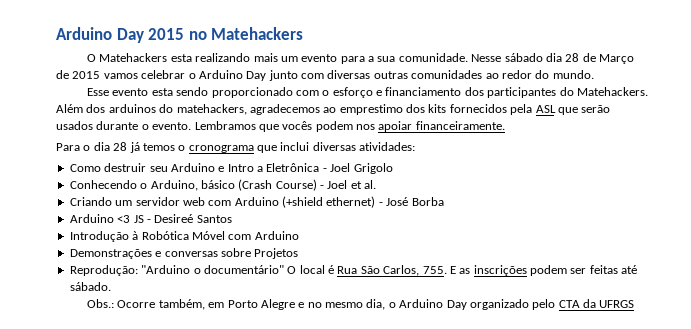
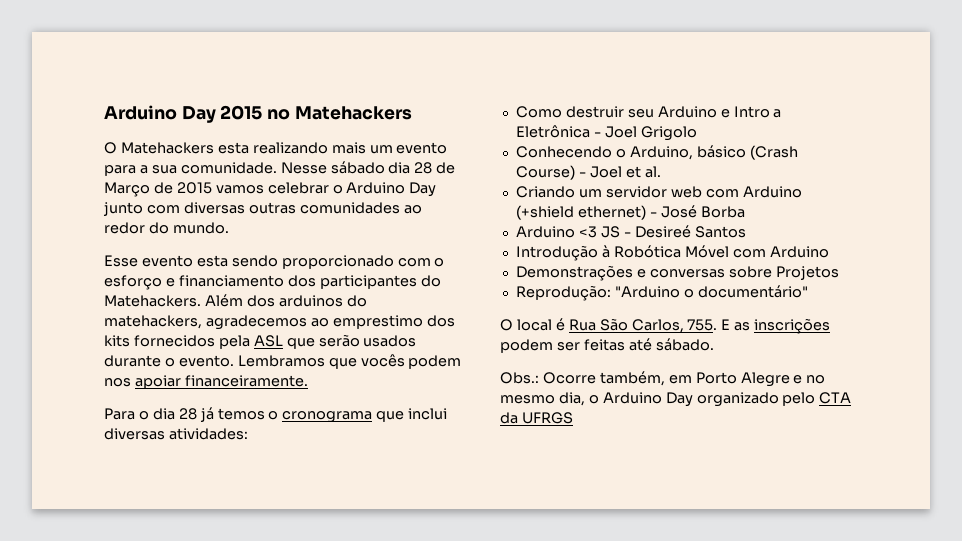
(284, 269) none -> (808, 291) //

